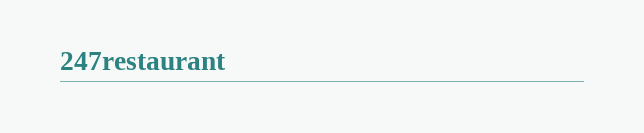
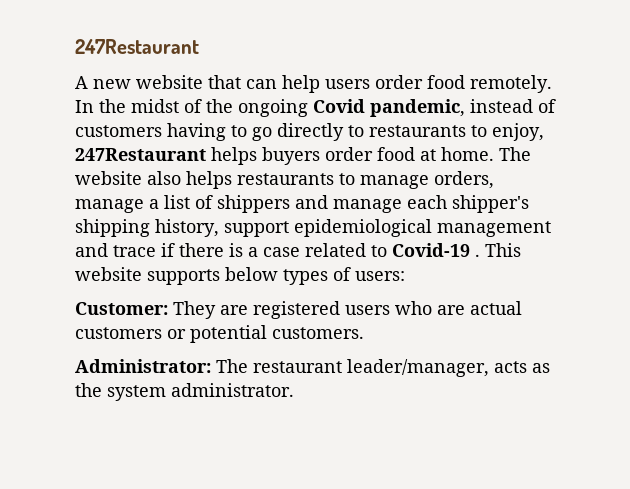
[60,52,226,70] 247restaurant -> [75,39,199,54] [75,75,552,93] [75,99,556,117] [75,123,544,141] [75,147,531,165] [75,171,494,189] [75,195,529,213] [75,219,551,237] [75,243,521,257] [75,267,405,285] [75,301,522,319] [75,325,364,343] [75,359,550,377] [75,383,294,401] 247Restaurant // A new website that can help users order food remotely. In the midst of the ongoing Covid pandemic, instead of customers having to go directly to restaurants to enjoy, 247Restaurant helps buyers order food at home. The website also helps restaurants to manage orders, manage a list of shippers and manage each shipper's shipping history, support epidemiological management and trace if there is a case related to Covid-19 . This website supports below types of users: // Customer: They are registered users who are actual customers or potential customers. // Administrator: The restaurant leader/manager, acts as the system administrator.

